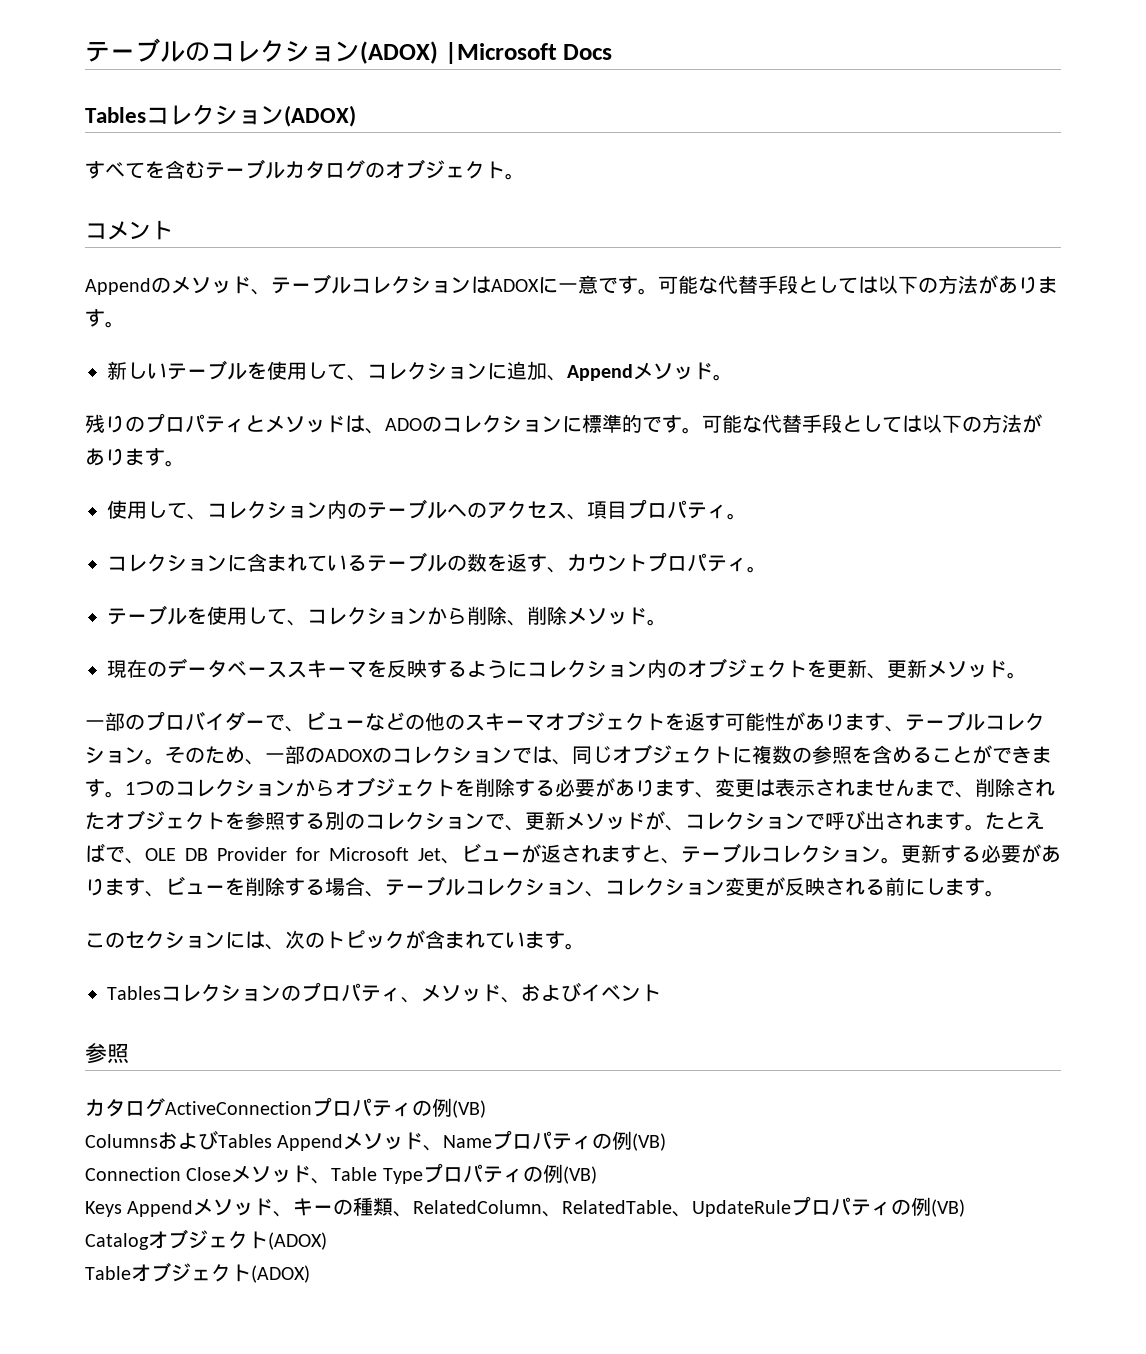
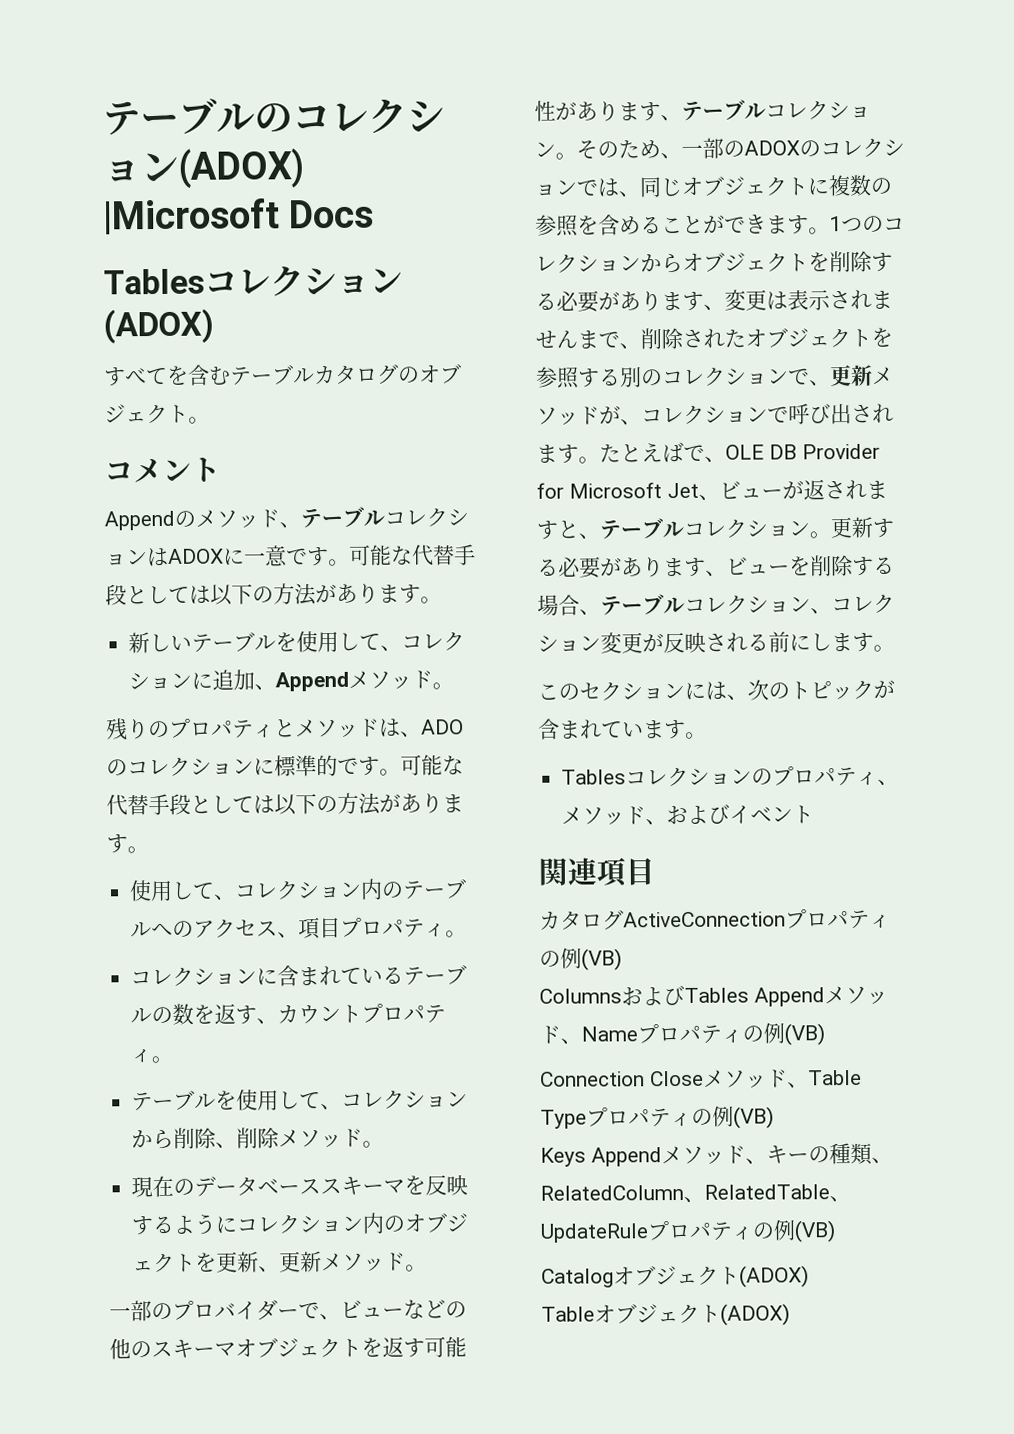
[85,1043,129,1064] 参照 -> [538,857,655,887] 関連項目

